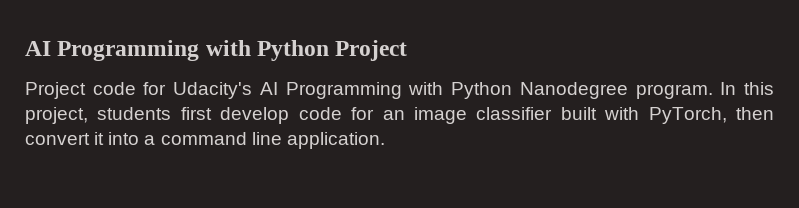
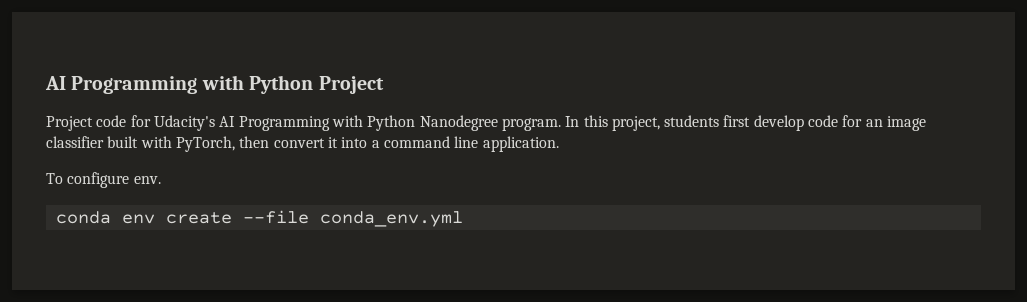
(385, 140) none -> [46,172,161,188] [55,210,463,227] // To configure env. // conda env create --file conda_env.yml

